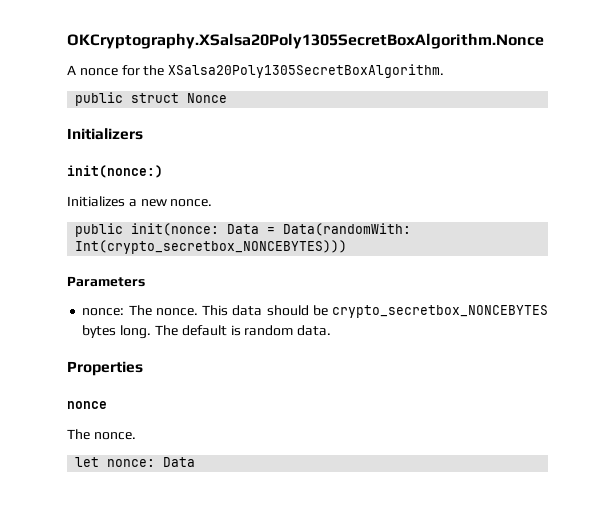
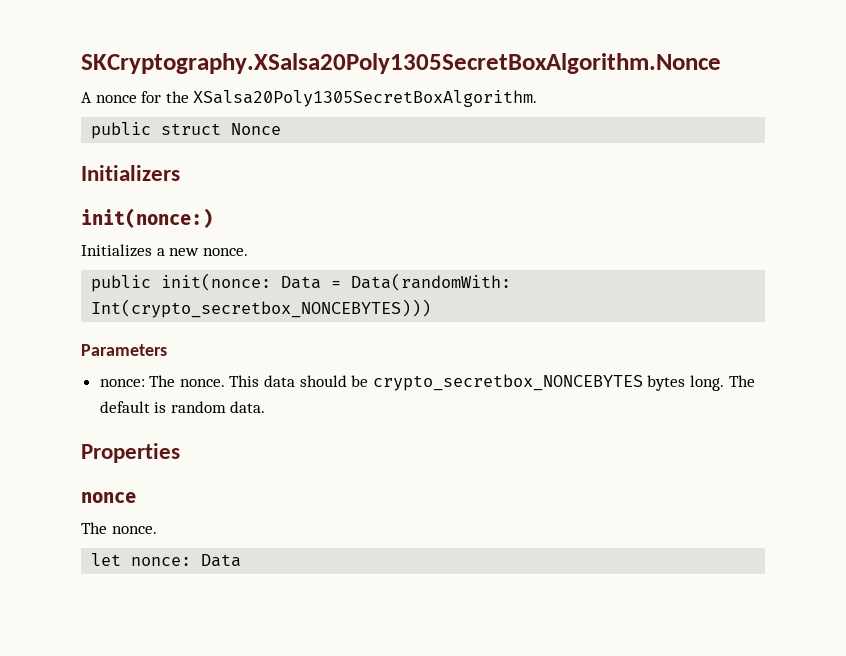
[67,33,544,49] OKCryptography.XSalsa20Poly1305SecretBoxAlgorithm.Nonce -> [81,53,721,74] SKCryptography.XSalsa20Poly1305SecretBoxAlgorithm.Nonce

